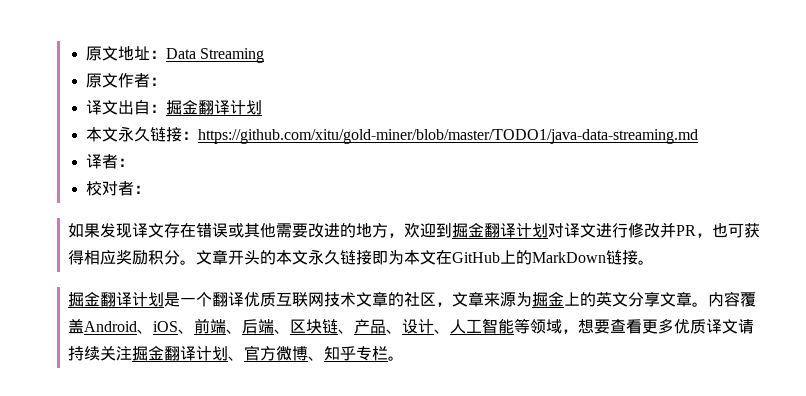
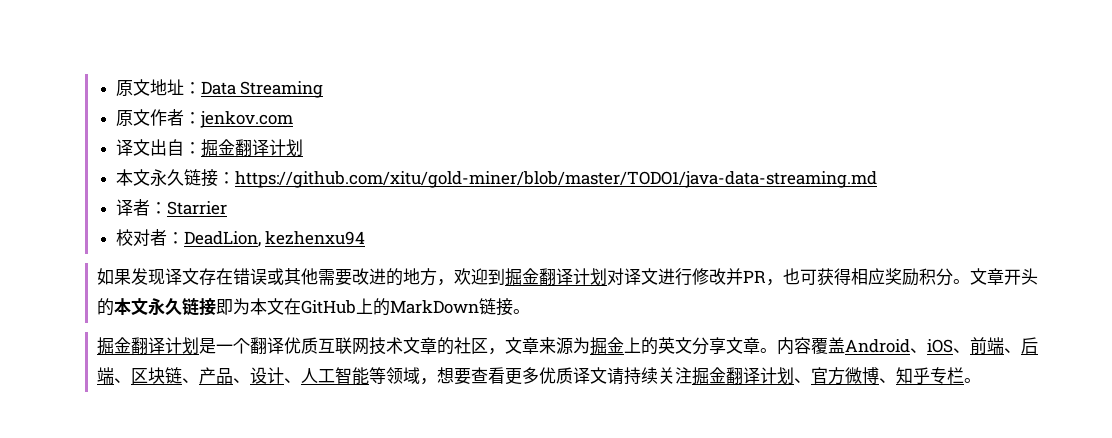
(166, 81) none -> [199,111,293,128] jenkov.com
(134, 162) none -> [166,201,227,215] Starrier
(150, 189) none -> [183,231,366,247] DeadLion, kezhenxu94

